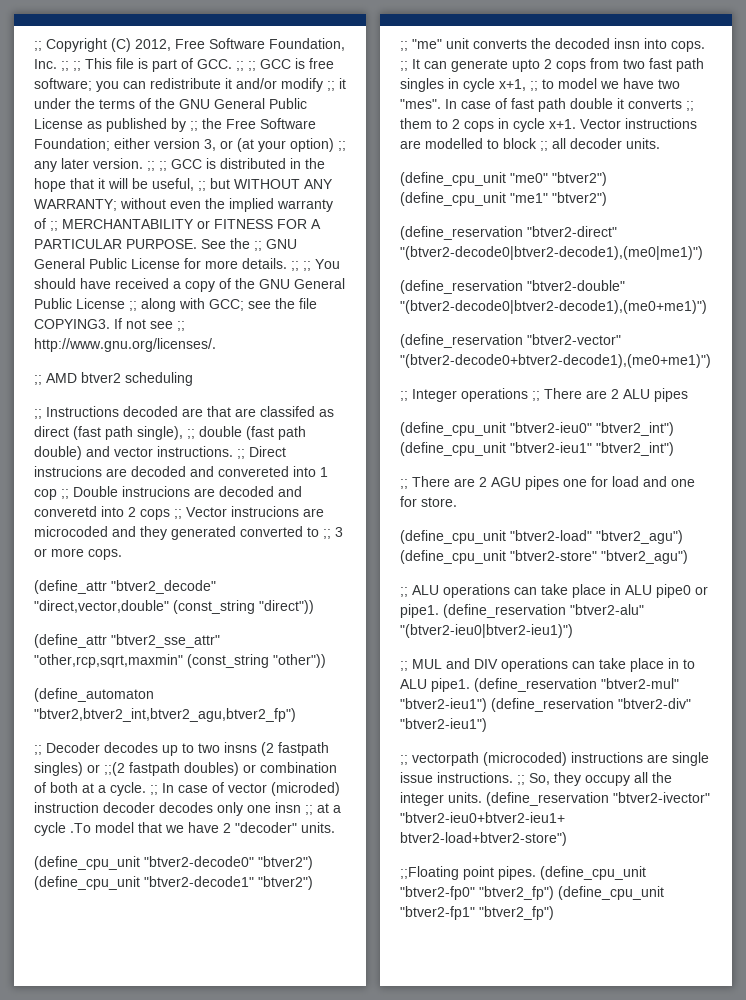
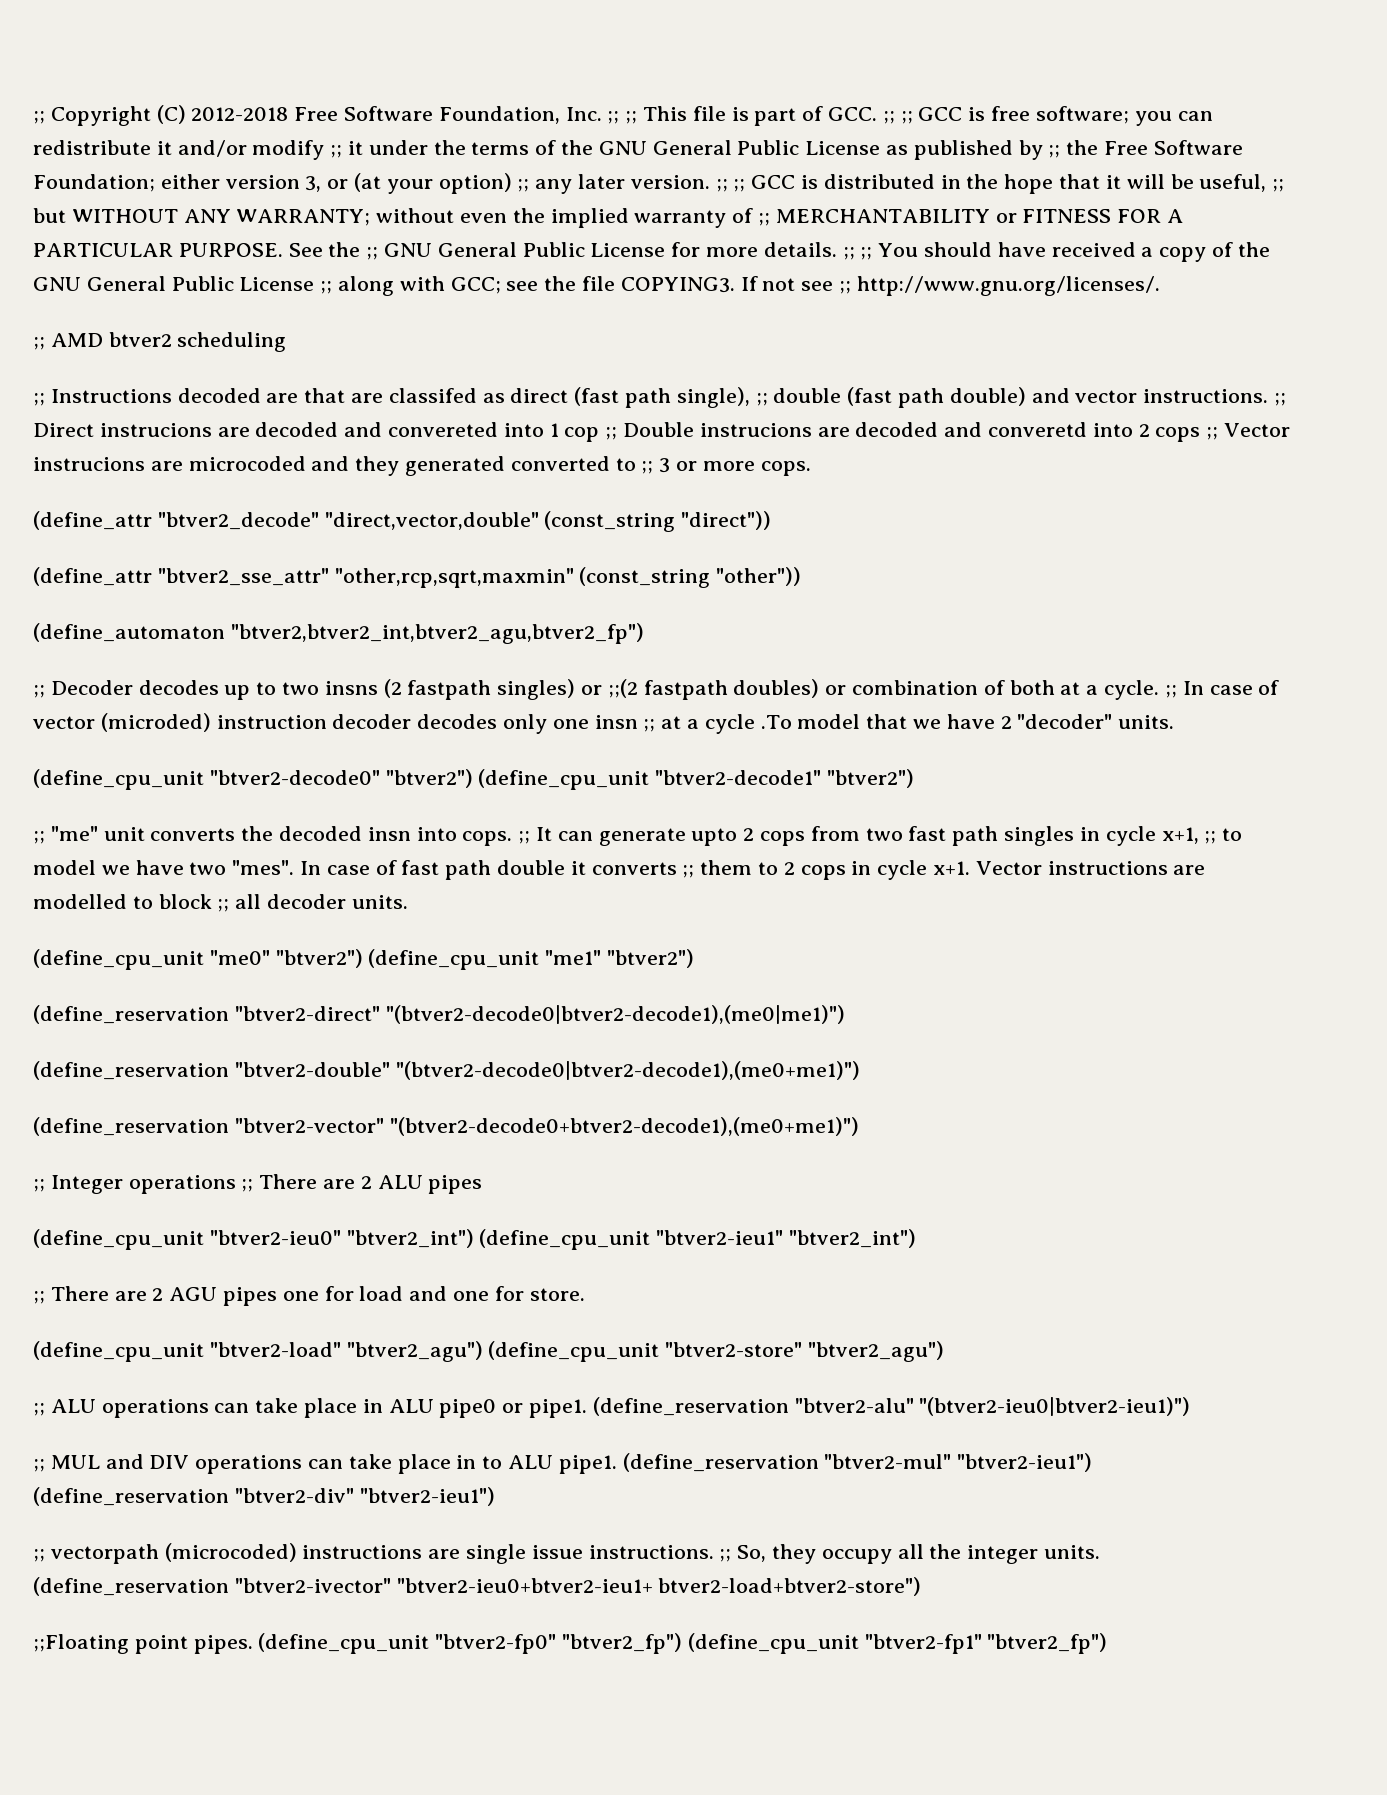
[135,39,171,51] 2012, -> [191,107,289,121] 2012-2018

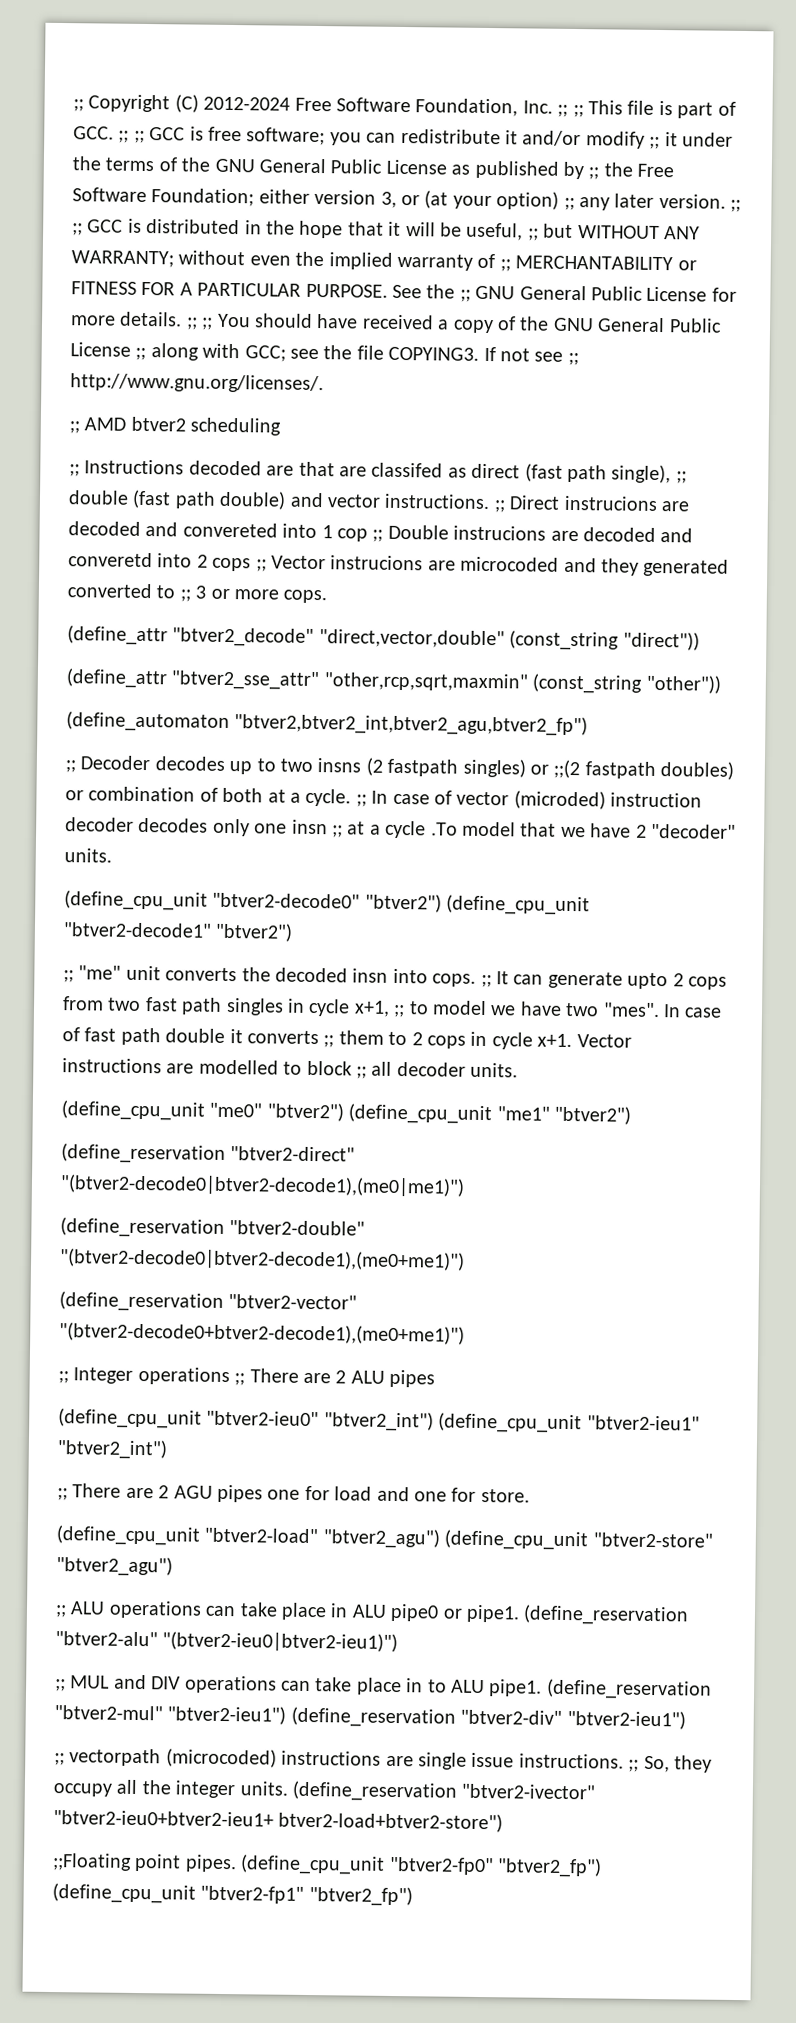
[191,107,289,121] 2012-2018 -> [203,96,291,111] 2012-2024

